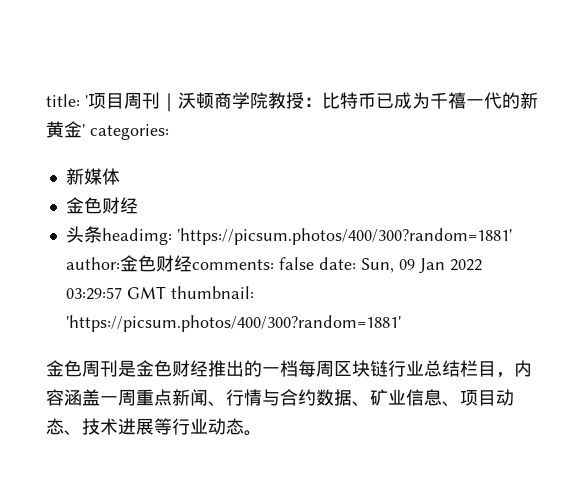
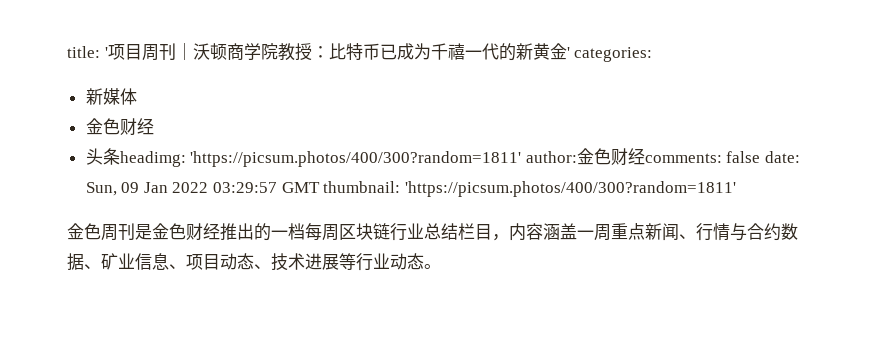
[176,228,512,245] 'https://picsum.photos/400/300?random=1881' -> [190,151,522,167] 'https://picsum.photos/400/300?random=1811'
[65,315,401,332] 'https://picsum.photos/400/300?random=1881' -> [404,181,736,197] 'https://picsum.photos/400/300?random=1811'

